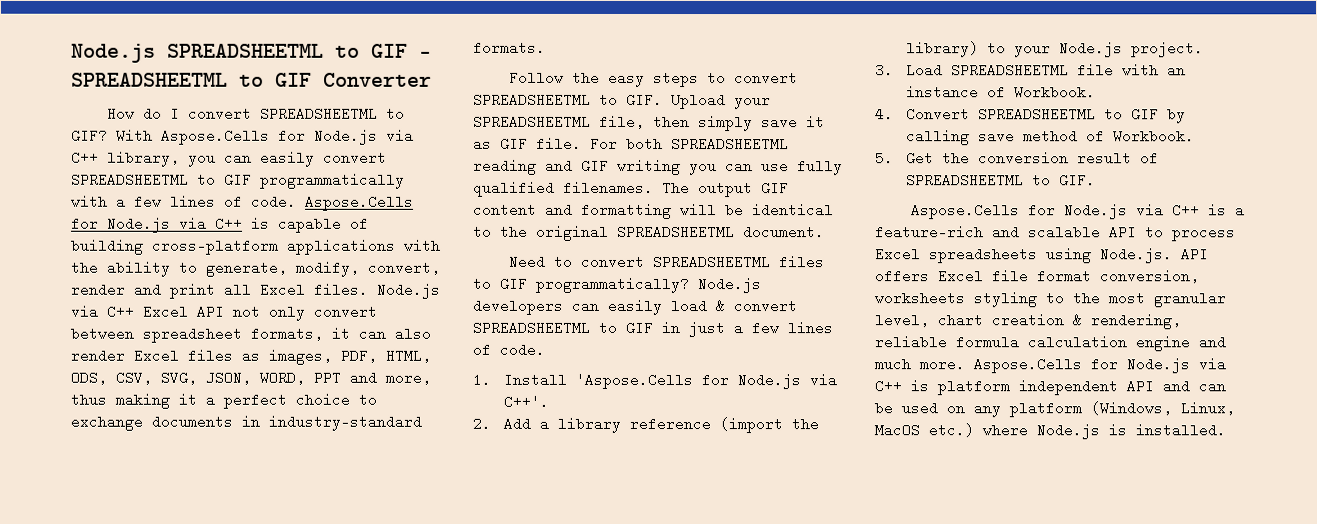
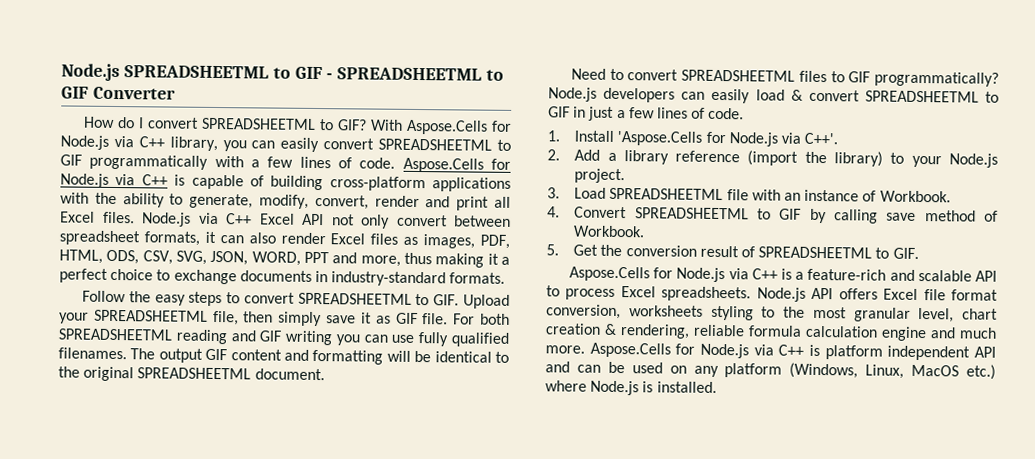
[928,247,1173,264] spreadsheets using Node.js. -> [661,286,806,302] spreadsheets. Node.js

